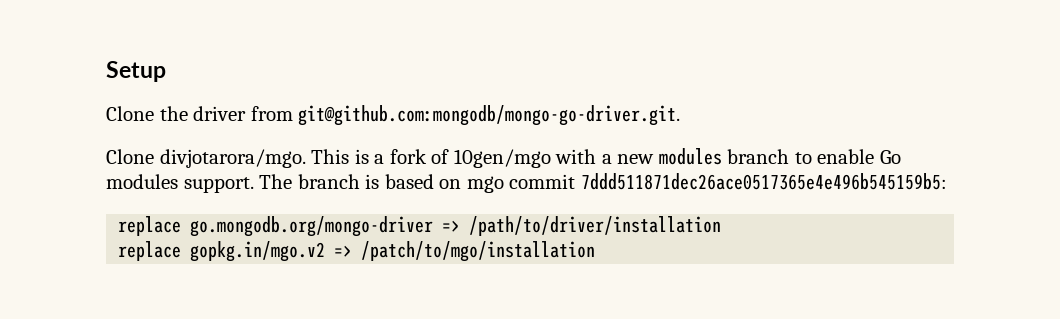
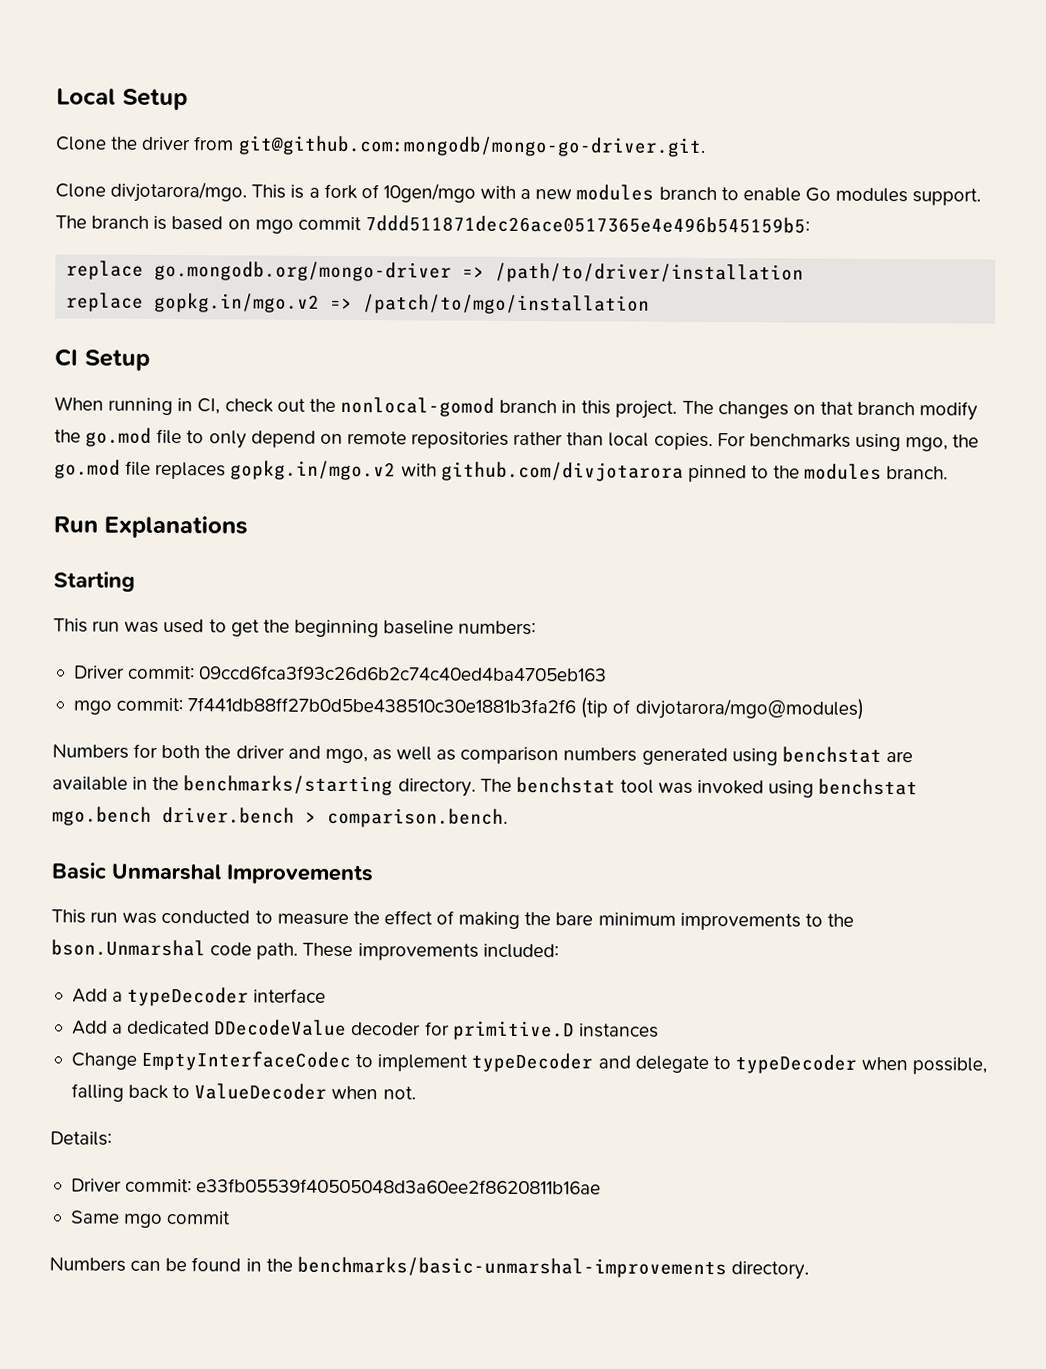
(106, 71) none -> [56,88,116,105] Local
(596, 251) none -> [54,348,150,371] [54,396,979,421] [54,427,980,452] [54,459,949,483] [53,515,248,539] [53,571,135,592] [53,618,537,638] [73,665,608,682] [72,697,864,720] [52,743,913,766] [52,775,919,798] [52,806,508,828] [51,862,373,885] [51,909,854,931] [51,939,559,961] [71,986,327,1007] [71,1019,659,1041] [70,1050,988,1075] [70,1083,416,1102] [50,1131,112,1146] [70,1178,602,1195] [69,1210,232,1228] [49,1256,809,1280] // CI Setup // When running in CI, check out the nonlocal-gomod branch in this project. The changes on that branch modify the go.mod file to only depend on remote repositories rather than local copies. For benchmarks using mgo, the go.mod file replaces gopkg.in/mgo.v2 with github.com/divjotarora pinned to the modules branch. // Run Explanations // Starting // This run was used to get the beginning baseline numbers: // Driver commit: 09ccd6fca3f93c26d6b2c74c40ed4ba4705eb163 // mgo commit: 7f441db88ff27b0d5be438510c30e1881b3fa2f6 (tip of divjotarora/mgo@modules) // Numbers for both the driver and mgo, as well as comparison numbers generated using benchstat are available in the benchmarks/starting directory. The benchstat tool was invoked using benchstat mgo.bench driver.bench > comparison.bench. // Basic Unmarshal Improvements // This run was conducted to measure the effect of making the bare minimum improvements to the bson.Unmarshal code path. These improvements included: // Add a typeDecoder interface // Add a dedicated DDecodeValue decoder for primitive.D instances // Change EmptyInterfaceCodec to implement typeDecoder and delegate to typeDecoder when possible, falling back to ValueDecoder when not. // Details: // Driver commit: e33fb05539f40505048d3a60ee2f8620811b16ae // Same mgo commit // Numbers can be found in the benchmarks/basic-unmarshal-improvements directory.

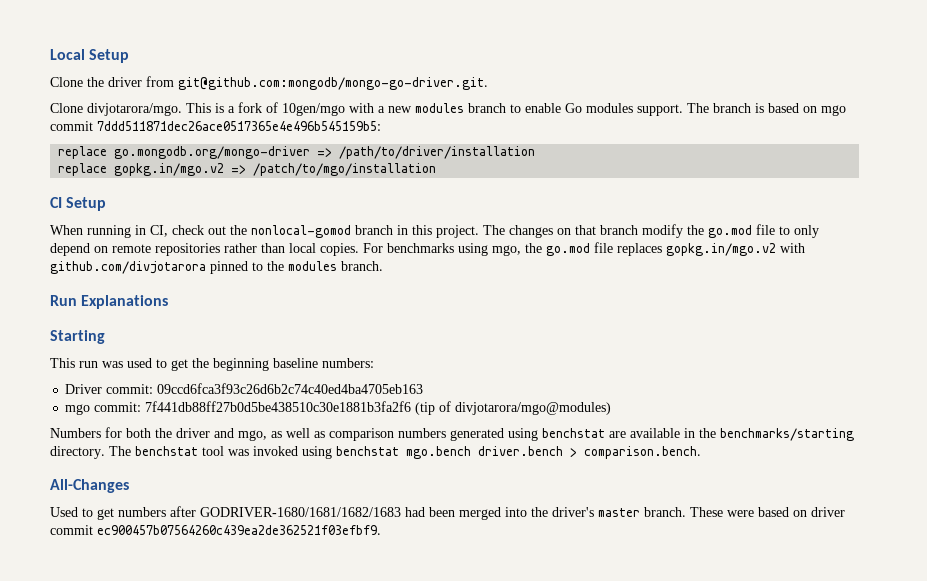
[51,862,373,885] [51,909,854,931] [51,939,559,961] [71,986,327,1007] [71,1019,659,1041] [70,1050,988,1075] [70,1083,416,1102] [50,1131,112,1146] [70,1178,602,1195] [69,1210,232,1228] [49,1256,809,1280] Basic Unmarshal Improvements // This run was conducted to measure the effect of making the bare minimum improvements to the bson.Unmarshal code path. These improvements included: // Add a typeDecoder interface // Add a dedicated DDecodeValue decoder for primitive.D instances // Change EmptyInterfaceCodec to implement typeDecoder and delegate to typeDecoder when possible, falling back to ValueDecoder when not. // Details: // Driver commit: e33fb05539f40505048d3a60ee2f8620811b16ae // Same mgo commit // Numbers can be found in the benchmarks/basic-unmarshal-improvements directory. -> [50,479,129,493] [50,506,845,520] [50,525,381,535] All-Changes // Used to get numbers after GODRIVER-1680/1681/1682/1683 had been merged into the driver's master branch. These were based on driver commit ec900457b07564260c439ea2de362521f03efbf9.

